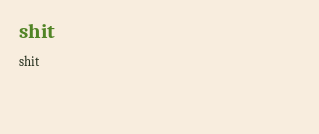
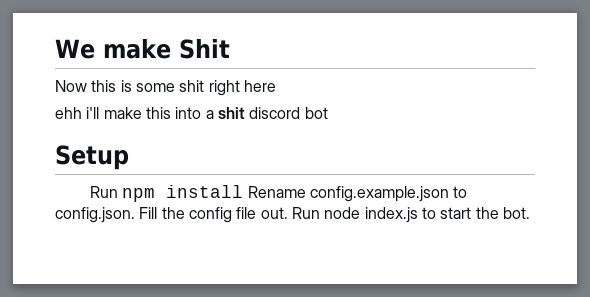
[19,23,55,38] [19,55,40,66] shit // shit -> [55,39,230,59] [55,80,276,96] [55,107,328,119] [55,145,129,170] [90,185,468,202] [55,207,530,223] We make Shit // Now this is some shit right here // ehh i'll make this into a shit discord bot // Setup // Run npm install Rename config.example.json to config.json. Fill the config file out. Run node index.js to start the bot.

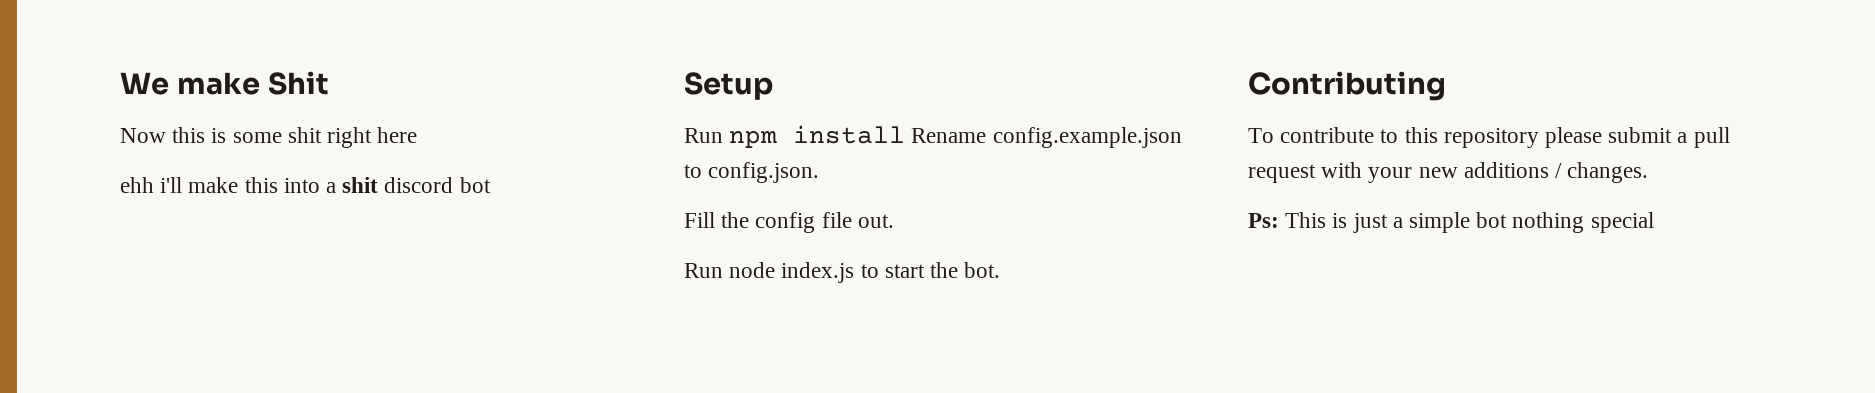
(135, 215) none -> (820, 172) //
(288, 213) none -> (894, 221) //
(530, 213) none -> [1248,71,1446,101] [1248,127,1730,148] [1248,162,1649,183] [1248,212,1654,233] // Contributing // To contribute to this repository please submit a pull request with your new additions / changes. // Ps: This is just a simple bot nothing special

